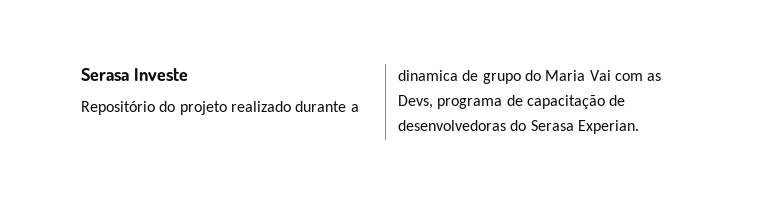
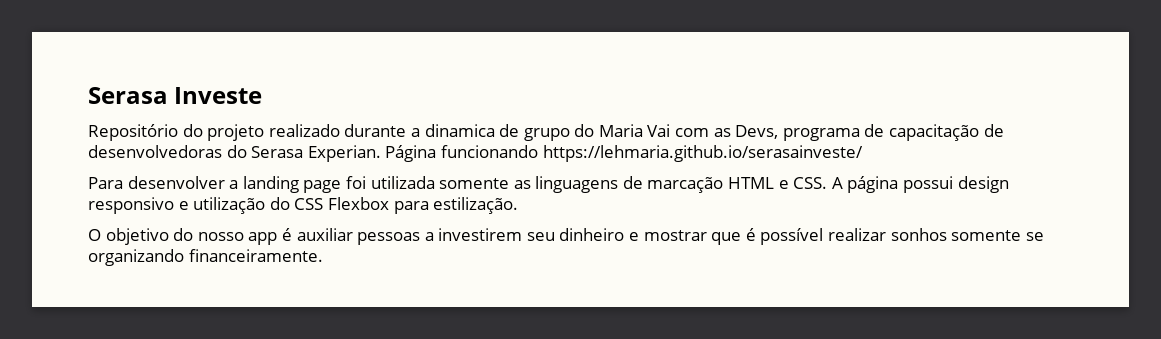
(639, 127) none -> [385,145,863,162] [88,176,1009,193] [88,197,519,214] [88,228,1044,245] [88,249,323,266] Página funcionando https://lehmaria.github.io/serasainveste/ // Para desenvolver a landing page foi utilizada somente as linguagens de marcação HTML e CSS. A página possui design responsivo e utilização do CSS Flexbox para estilização. // O objetivo do nosso app é auxiliar pessoas a investirem seu dinheiro e mostrar que é possível realizar sonhos somente se organizando financeiramente.

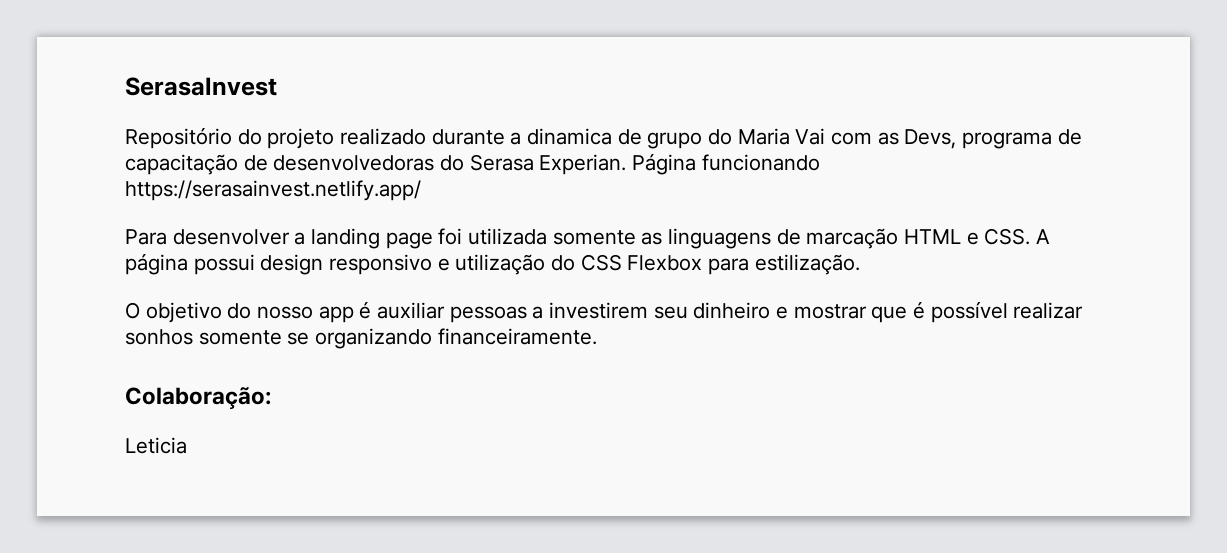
[88,87,263,104] Serasa Investe -> [125,77,277,96] SerasaInvest
[542,145,863,162] https://lehmaria.github.io/serasainveste/ -> [125,180,421,201] https://serasainvest.netlify.app/
(323, 255) none -> [125,387,271,410] [125,437,187,454] // Colaboração: // Leticia

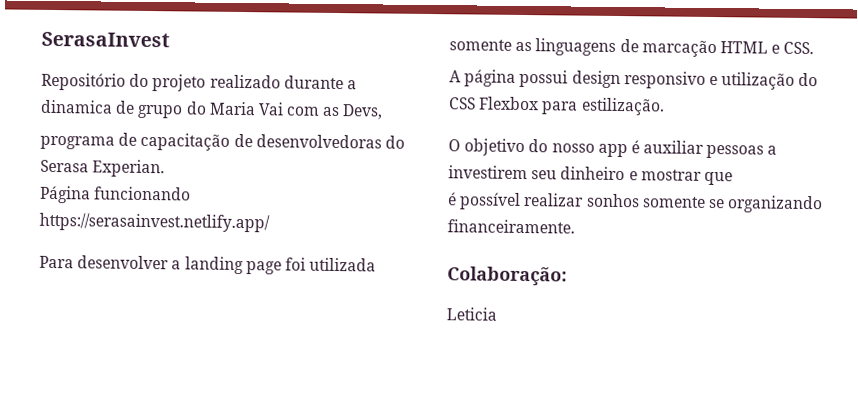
(957, 139) none -> (384, 112) //
(627, 164) none -> (166, 168) //
(1031, 236) none -> (815, 48) //
(908, 314) none -> (733, 178) //

